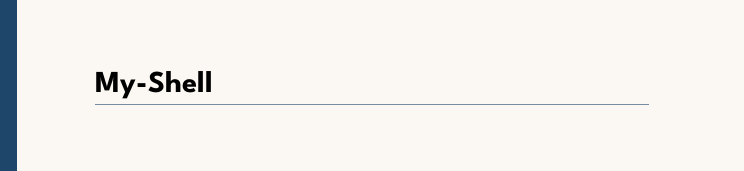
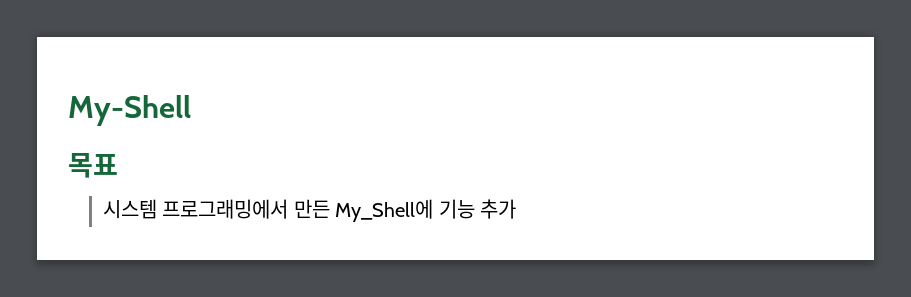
(213, 85) none -> [68,153,118,178] [103,199,517,222] // 목표 // 시스템 프로그래밍에서 만든 My_Shell에 기능 추가

